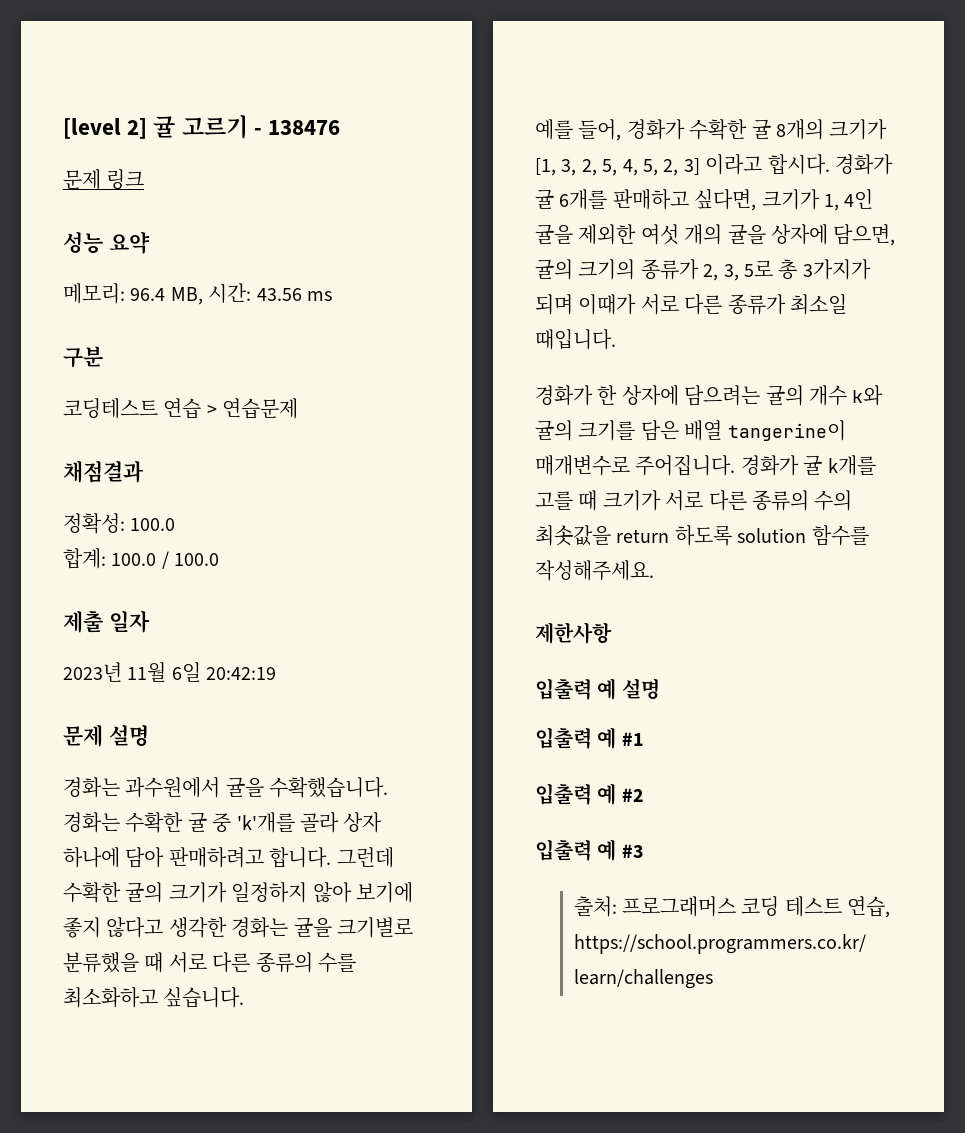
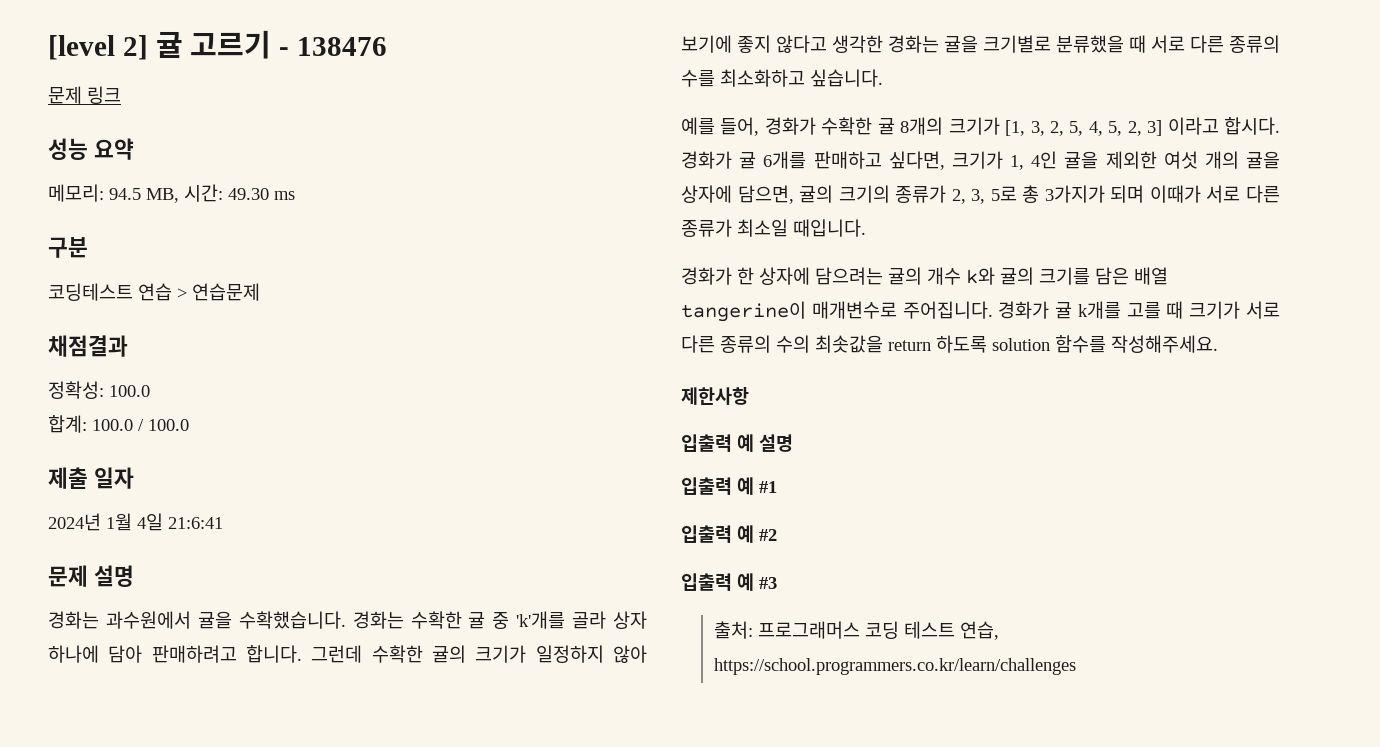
[130,288,166,301] 96.4 -> [109,188,141,200] 94.5
[256,288,302,301] 43.56 -> [228,188,269,200] 49.30
[63,661,277,682] 2023년 11월 6일 20:42:19 -> [48,513,223,531] 2024년 1월 4일 21:6:41

